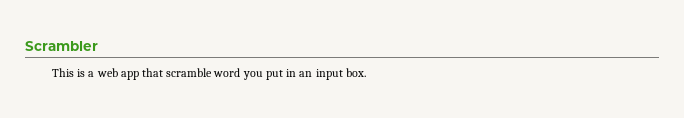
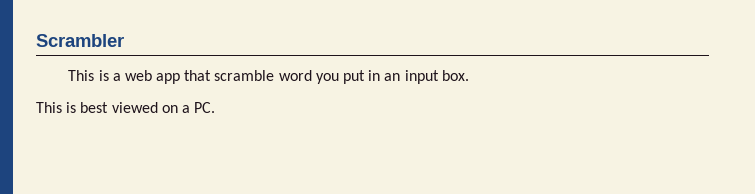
(366, 72) none -> [36,102,216,113] // This is best viewed on a PC.

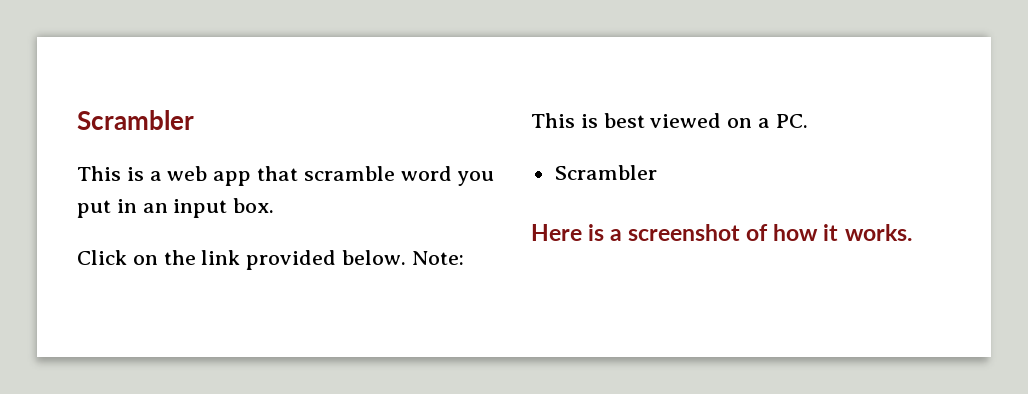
(469, 75) none -> [77,250,464,270] Click on the link provided below. Note:
(216, 107) none -> [554,165,657,180] [531,224,912,241] // Scrambler // Here is a screenshot of how it works.

